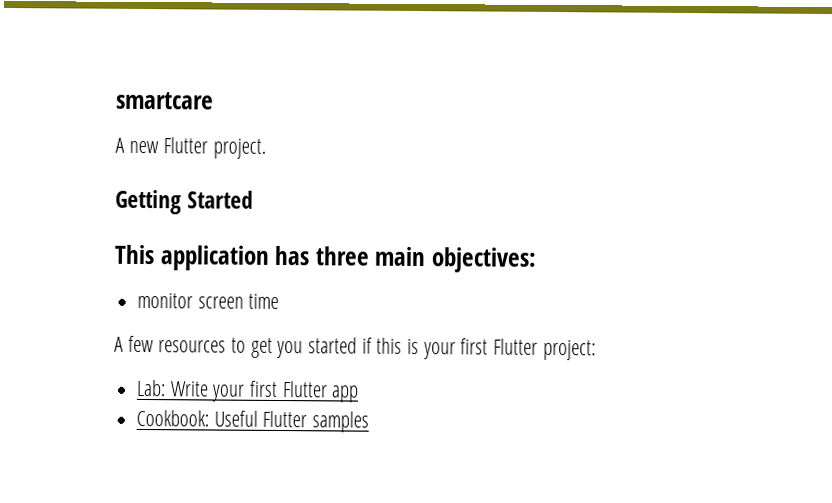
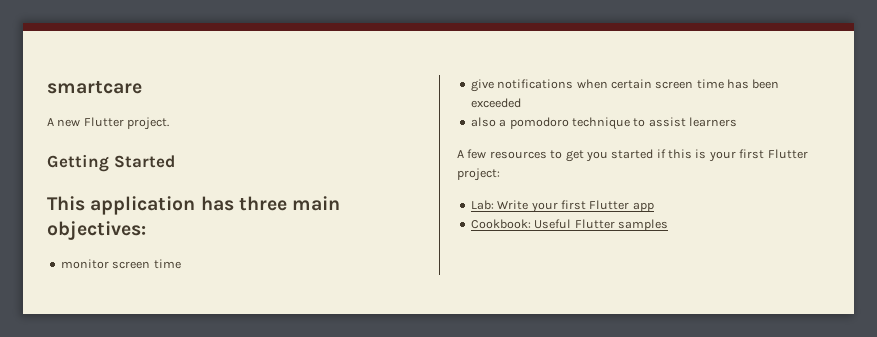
(280, 301) none -> [470,79,780,92] [470,98,521,108] [470,117,737,130] // give notifications when certain screen time has been exceeded // also a pomodoro technique to assist learners

